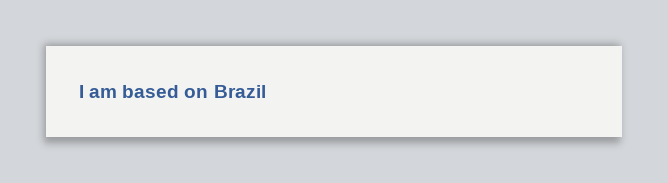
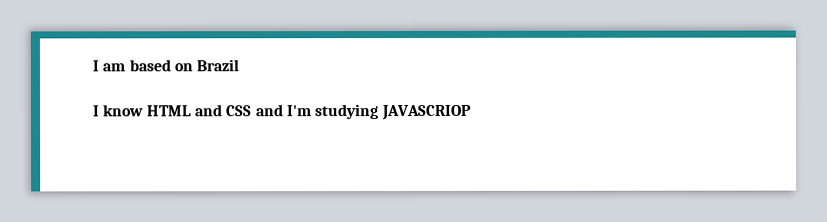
(266, 91) none -> [92,104,472,121] // I know HTML and CSS and I'm studying JAVASCRIOP

